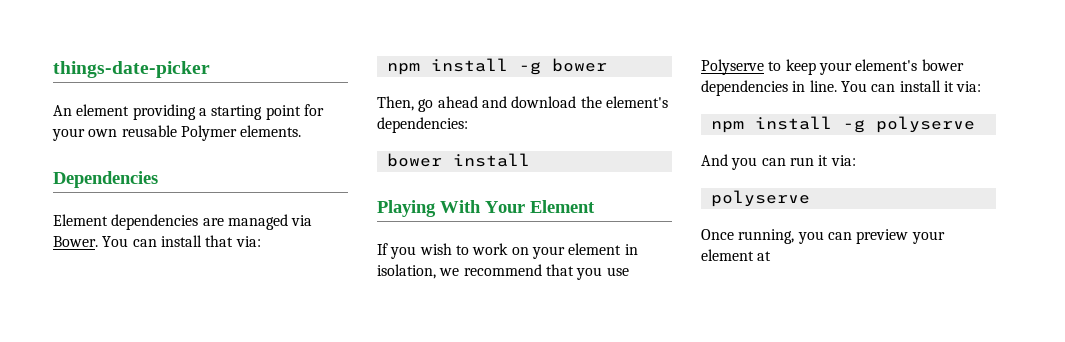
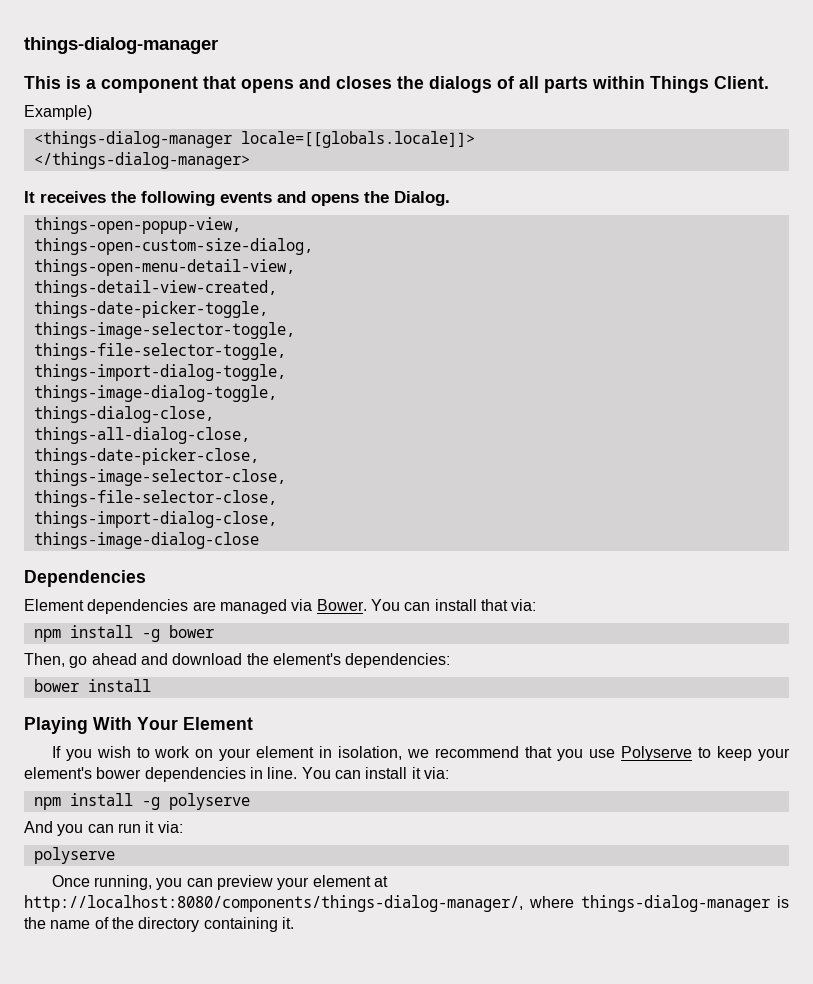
[53,61,210,78] [53,104,324,120] [52,125,302,141] things-date-picker // An element providing a starting point for your own reusable Polymer elements. -> [24,37,218,54] [24,76,769,93] [24,105,92,120] [33,131,475,148] [33,152,250,169] [24,191,450,206] [33,217,241,234] [33,238,313,255] [33,259,295,276] [33,280,277,297] [33,301,268,318] [33,322,295,339] [33,343,286,360] [33,364,286,381] [33,385,277,402] [33,406,214,423] [33,427,250,444] [33,448,259,465] [33,469,286,486] [33,490,277,507] [33,511,277,528] [33,532,259,549] things-dialog-manager // This is a component that opens and closes the dialogs of all parts within Things Client. // Example) // <things-dialog-manager locale=[[globals.locale]]> // </things-dialog-manager> // It receives the following events and opens the Dialog. // things-open-popup-view, // things-open-custom-size-dialog, // things-open-menu-detail-view, // things-detail-view-created, // things-date-picker-toggle, // things-image-selector-toggle, // things-file-selector-toggle, // things-import-dialog-toggle, // things-image-dialog-toggle, // things-dialog-close, // things-all-dialog-close, // things-date-picker-close, // things-image-selector-close, // things-file-selector-close, // things-import-dialog-close, // things-image-dialog-close
(772, 256) none -> [24,895,789,912] [24,917,294,932] http://localhost:8080/components/things-dialog-manager/, where things-dialog-manager is the name of the directory containing it.

